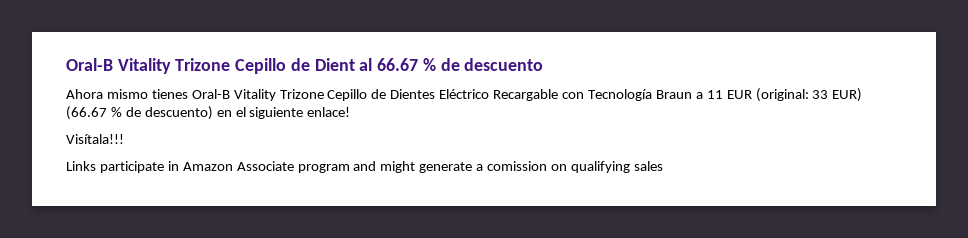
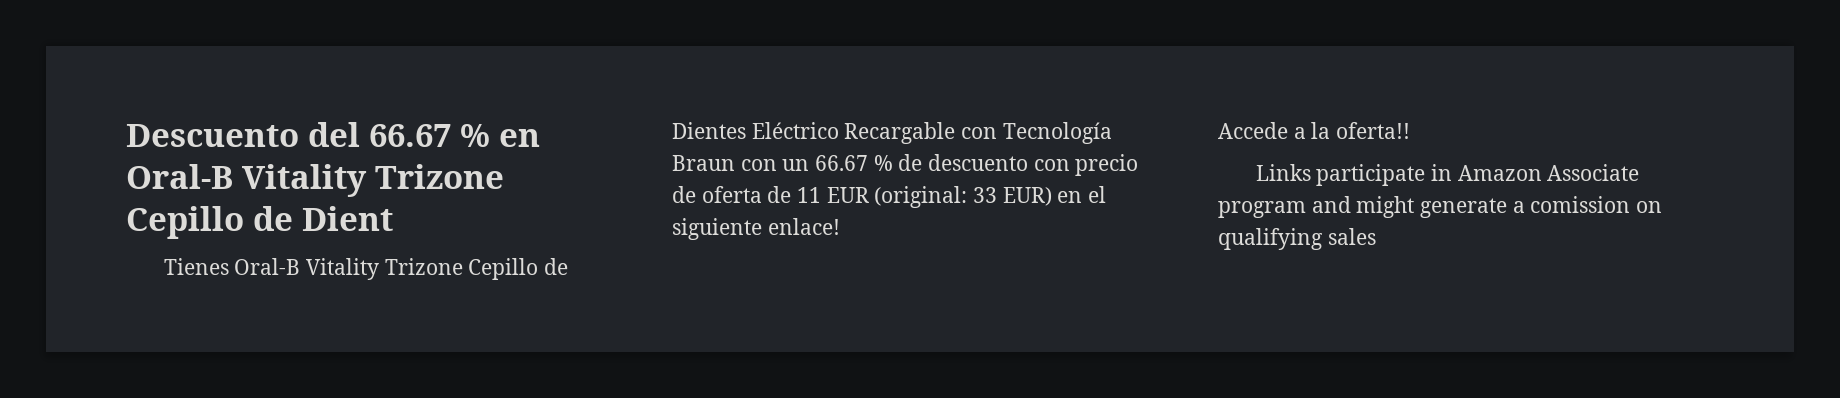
(66, 64) none -> [126,122,540,147] Descuento del 66.67 % en
[359,58,544,71] [66,89,188,99] al 66.67 % de descuento // Ahora mismo tienes -> [163,258,229,275] // Tienes
[695,92,703,99] a -> [740,154,1139,176] [672,186,792,203] con un 66.67 % de descuento con precio de oferta de
[66,106,213,120] (66.67 % de descuento) -> (1052, 196) none
[66,134,124,144] Visítala!!! -> [1218,122,1411,139] Accede a la oferta!!

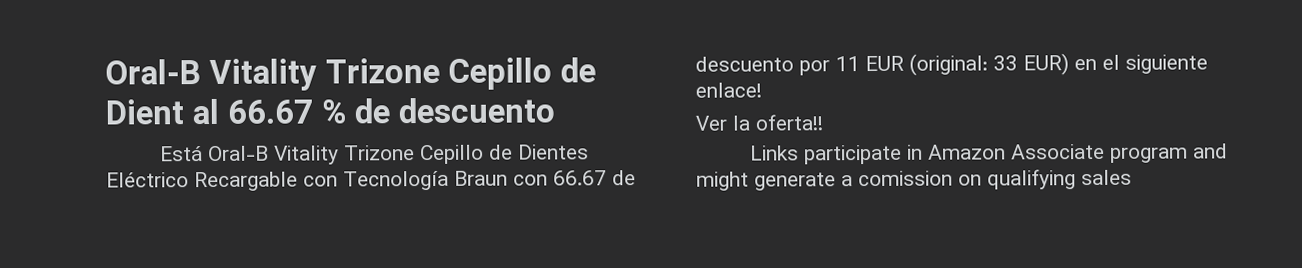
[126,122,540,147] Descuento del 66.67 % en -> (105, 72) none
[163,258,229,275] // Tienes -> [191,97,555,125] [159,146,203,162] al 66.67 % de descuento // Está
[782,154,1139,176] [672,186,792,203] un 66.67 % de descuento con precio de oferta de -> [553,170,636,186] [695,56,830,76] 66.67 de descuento por
[1218,122,1306,139] Accede a -> [695,115,727,131] Ver

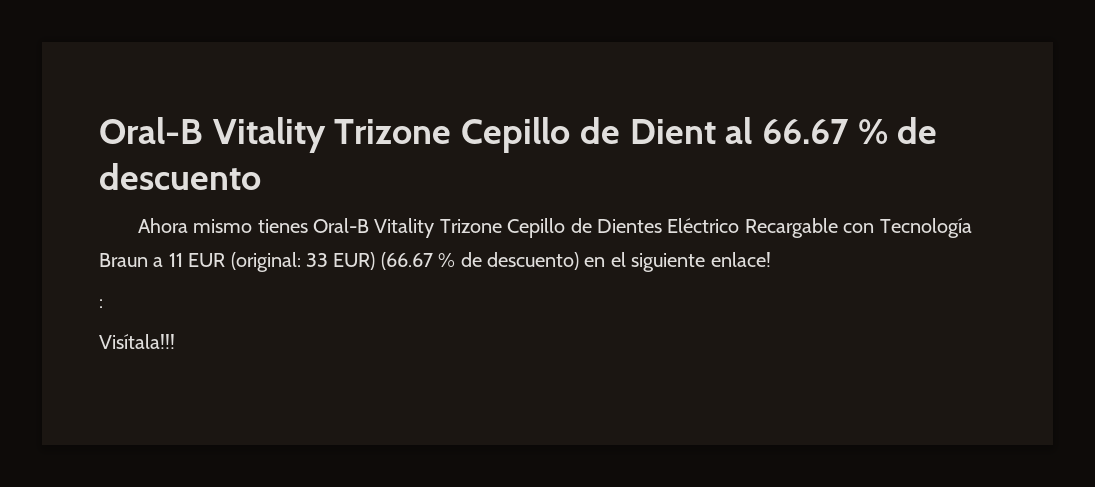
[159,146,203,162] Está -> [137,218,308,233] Ahora mismo tienes
[513,170,636,186] [695,56,830,76] con 66.67 de descuento por -> [153,257,164,267] a
(1069, 64) none -> [380,252,579,270] (66.67 % de descuento)
[695,114,823,131] [749,143,1228,165] [696,169,1132,191] Ver la oferta!! // Links participate in Amazon Associate program and might generate a comission on qualifying sales -> [99,299,103,308] [99,334,175,349] : // Visítala!!!

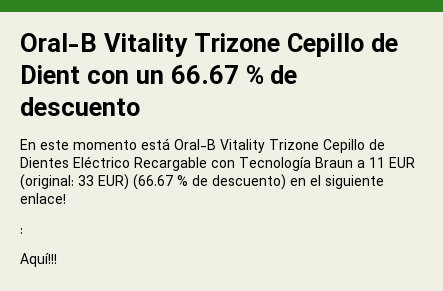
[725,117,753,144] al -> [86,70,164,84] con un
[137,218,308,233] Ahora mismo tienes -> [20,138,170,150] En este momento está
[99,334,175,349] Visítala!!! -> [20,253,57,267] Aquí!!!

